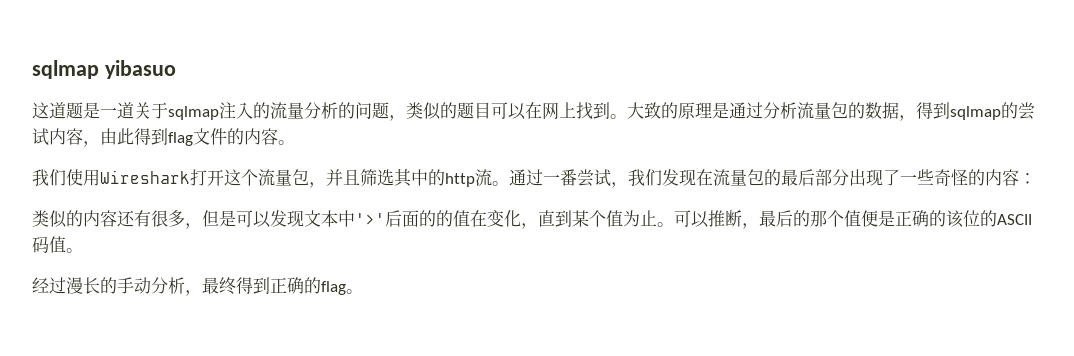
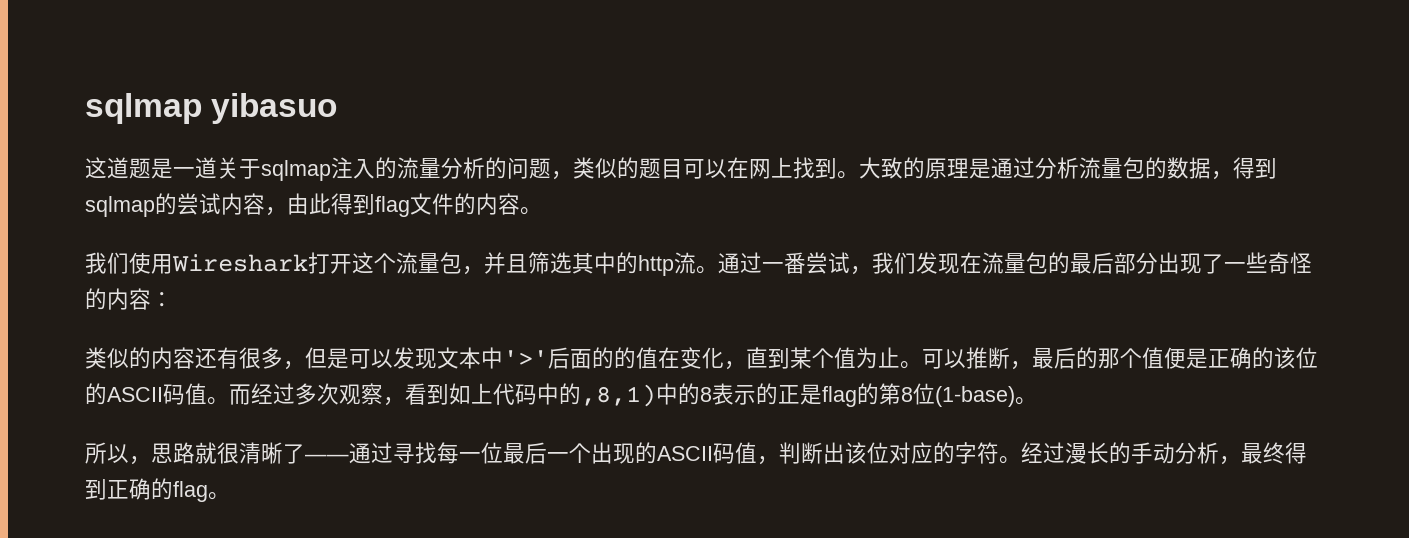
(83, 250) // -> [229,383,1037,407] [85,442,1021,465] 而经过多次观察，看到如上代码中的,8,1)中的8表示的正是flag的第8位(1-base)。 // 所以，思路就很清晰了——通过寻找每一位最后一个出现的ASCII码值，判断出该位对应的字符。

